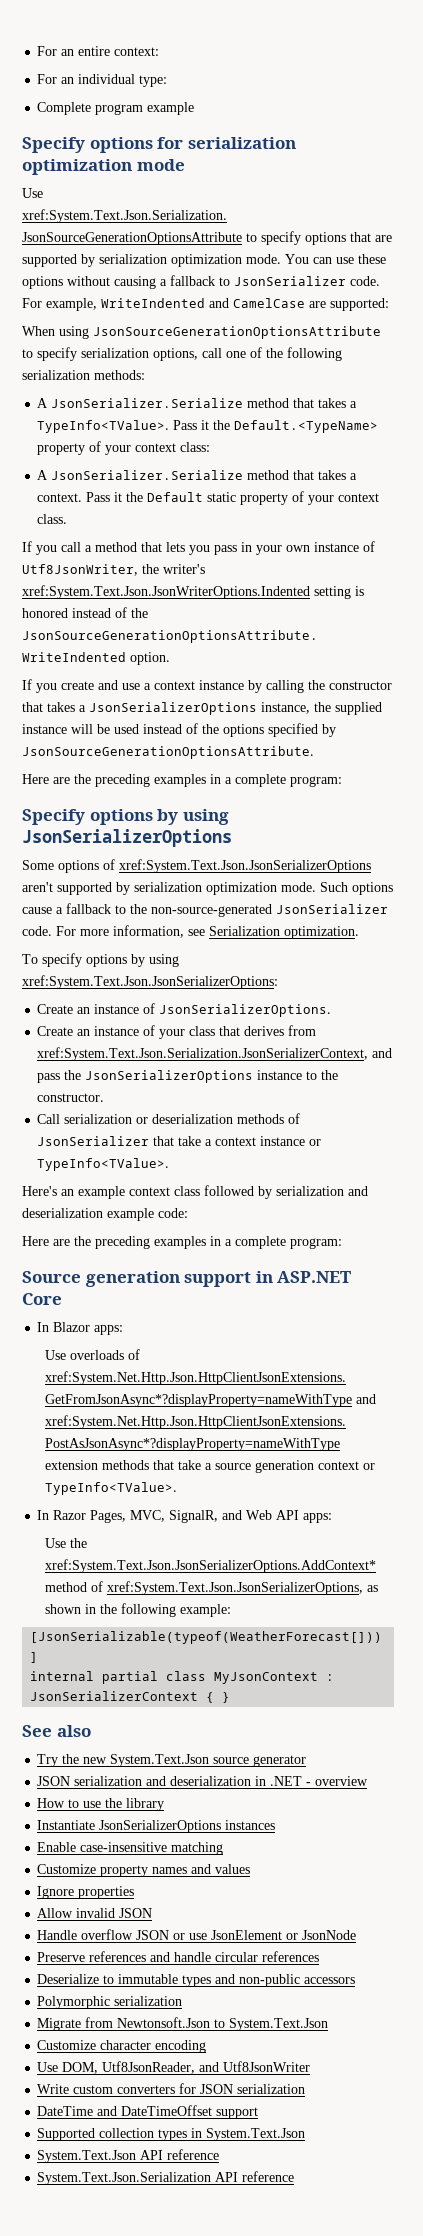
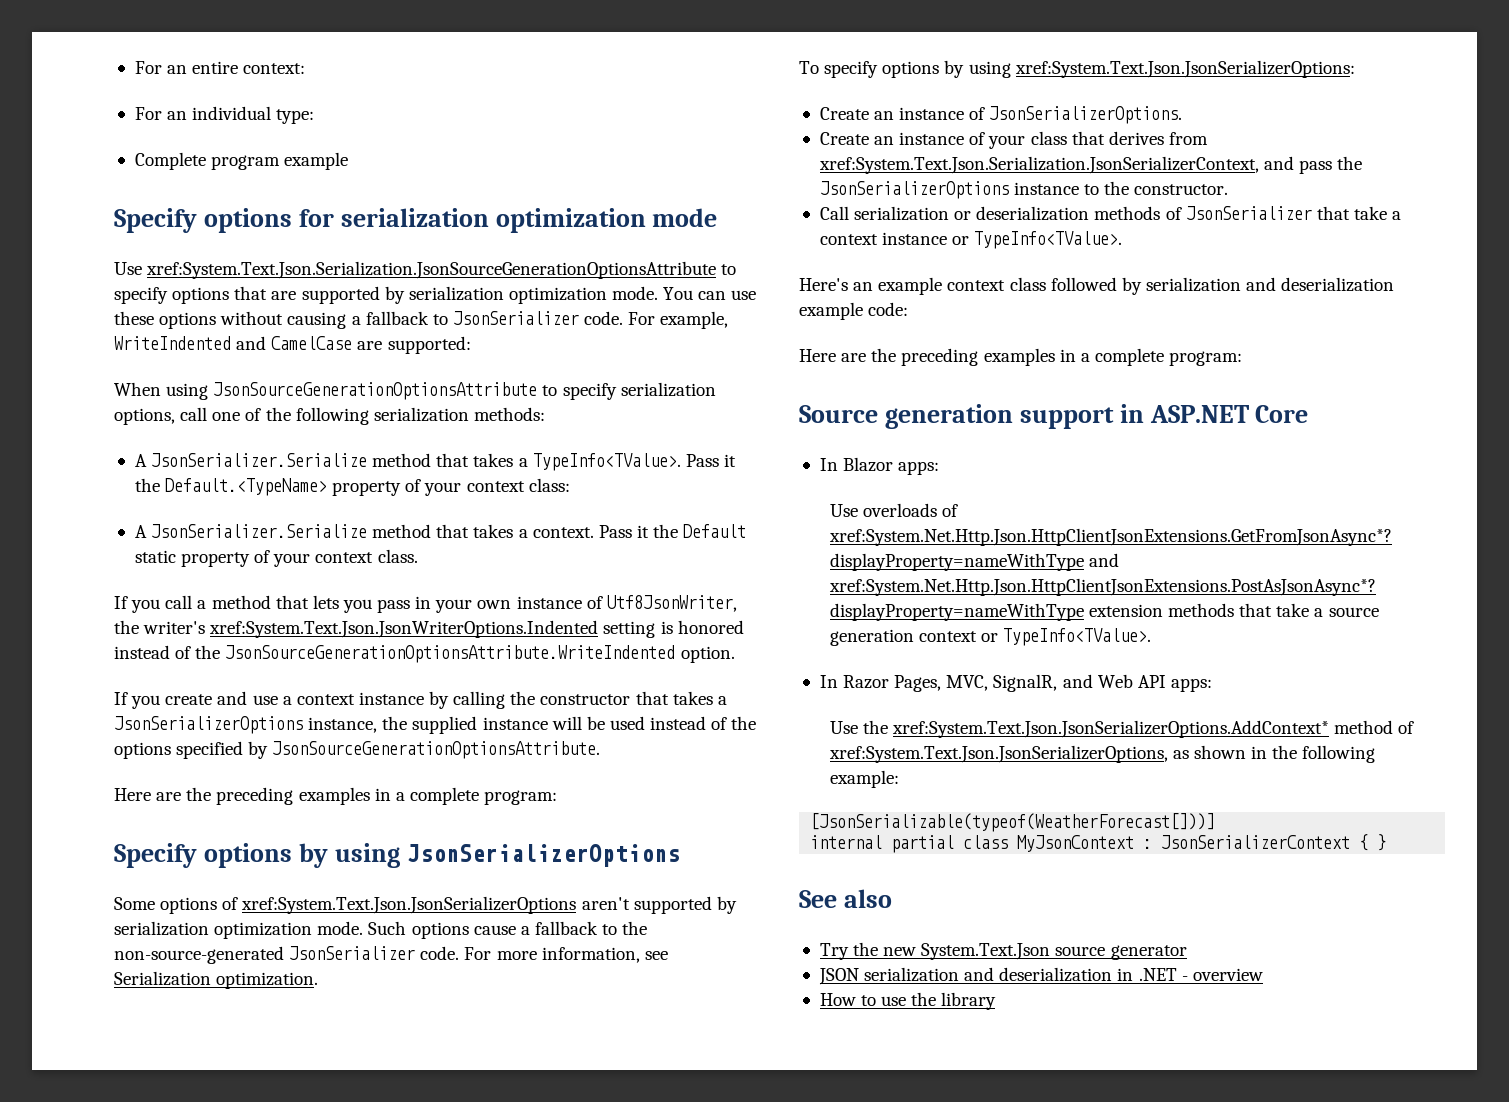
[37,1820,276,1833] [37,1842,224,1855] [37,1864,251,1877] [37,1886,135,1899] [37,1908,153,1918] [37,1929,357,1940] [37,1951,320,1962] [37,1974,356,1987] [37,1996,183,2009] [37,2017,329,2031] [37,2040,207,2053] [37,2061,311,2074] [37,2083,306,2094] [37,2105,259,2119] [37,2128,306,2141] [37,2149,220,2163] [37,2171,295,2185] // Instantiate JsonSerializerOptions instances // Enable case-insensitive matching // Customize property names and values // Ignore properties // Allow invalid JSON // Handle overflow JSON or use JsonElement or JsonNode // Preserve references and handle circular references // Deserialize to immutable types and non-public accessors // Polymorphic serialization // Migrate from Newtonsoft.Json to System.Text.Json // Customize character encoding // Use DOM, Utf8JsonReader, and Utf8JsonWriter // Write custom converters for JSON serialization // DateTime and DateTimeOffset support // Supported collection types in System.Text.Json // System.Text.Json API reference // System.Text.Json.Serialization API reference -> (997, 1001) none

